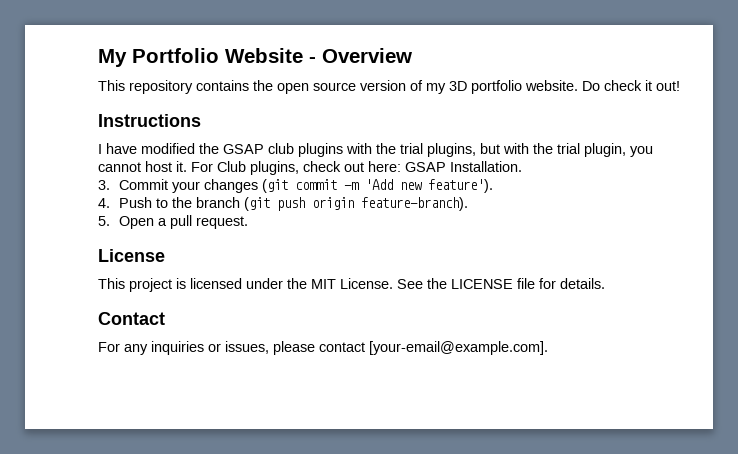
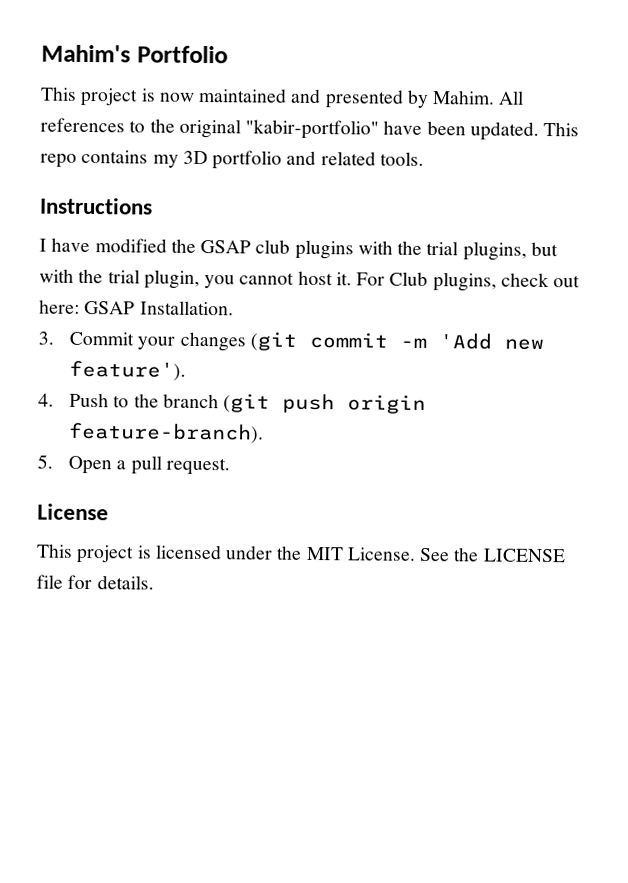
[98,49,127,67] My -> [41,44,131,63] Mahim's
[225,48,412,63] [98,80,680,94] Website - Overview // This repository contains the open source version of my 3D portfolio website. Do check it out! -> [40,86,525,109] [40,117,580,141] [40,149,424,170] // This project is now maintained and presented by Mahim. All references to the original "kabir-portfolio" have been updated. This repo contains my 3D portfolio and related tools.
[98,312,165,325] [98,341,548,355] // Contact // For any inquiries or issues, please contact [your-email@example.com]. -> (154, 582) none

